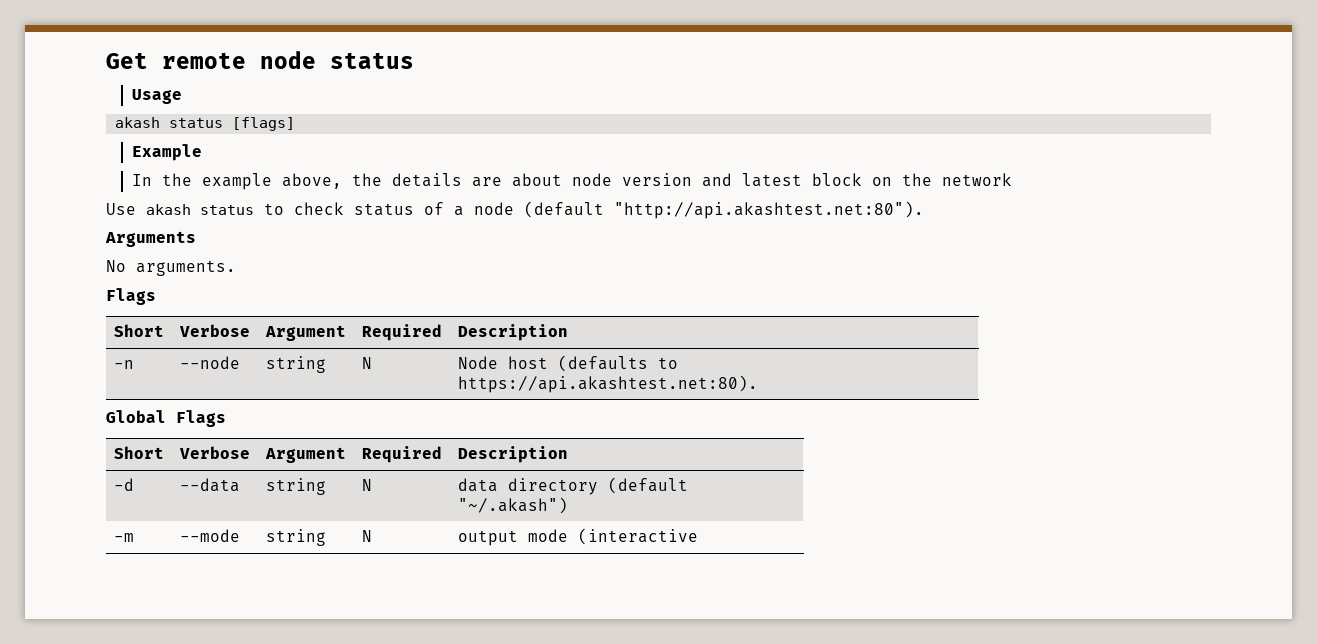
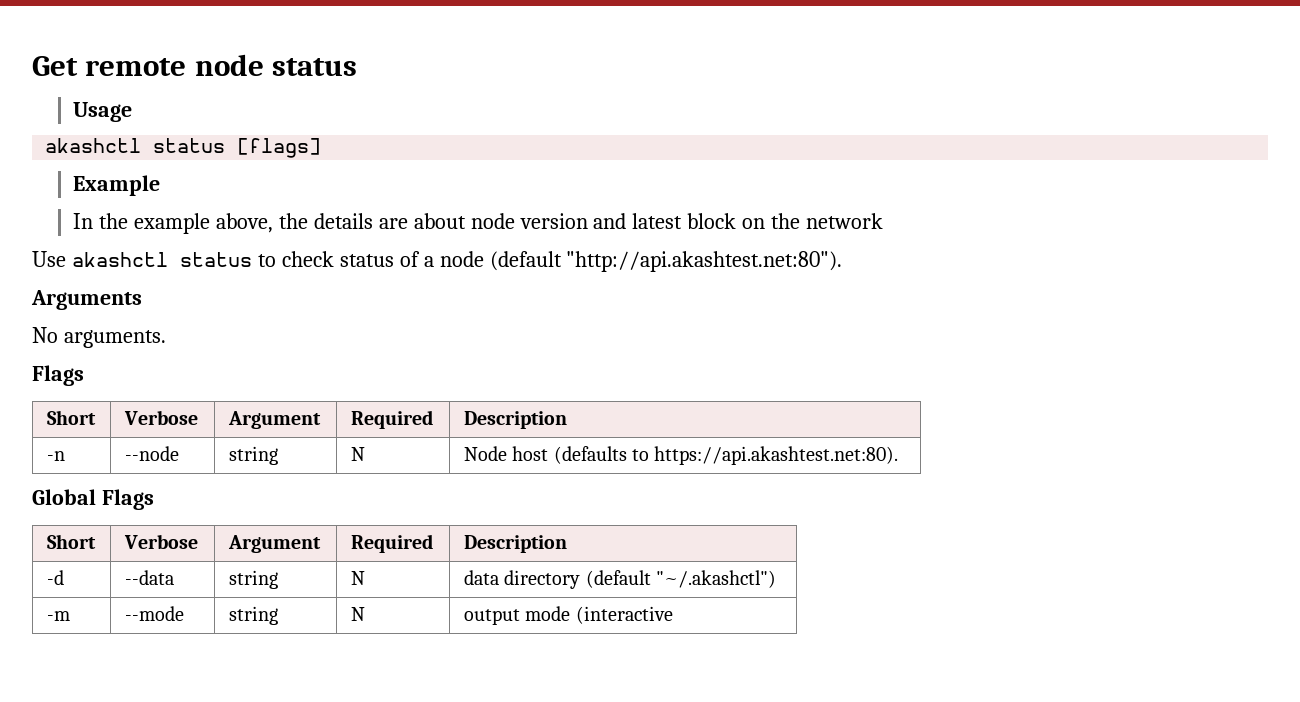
[115,117,161,128] akash -> [45,138,142,153] akashctl
[146,204,191,215] akash -> [71,252,168,267] akashctl
[457,497,568,514] "~/.akash") -> [656,570,777,588] "~/.akashctl")

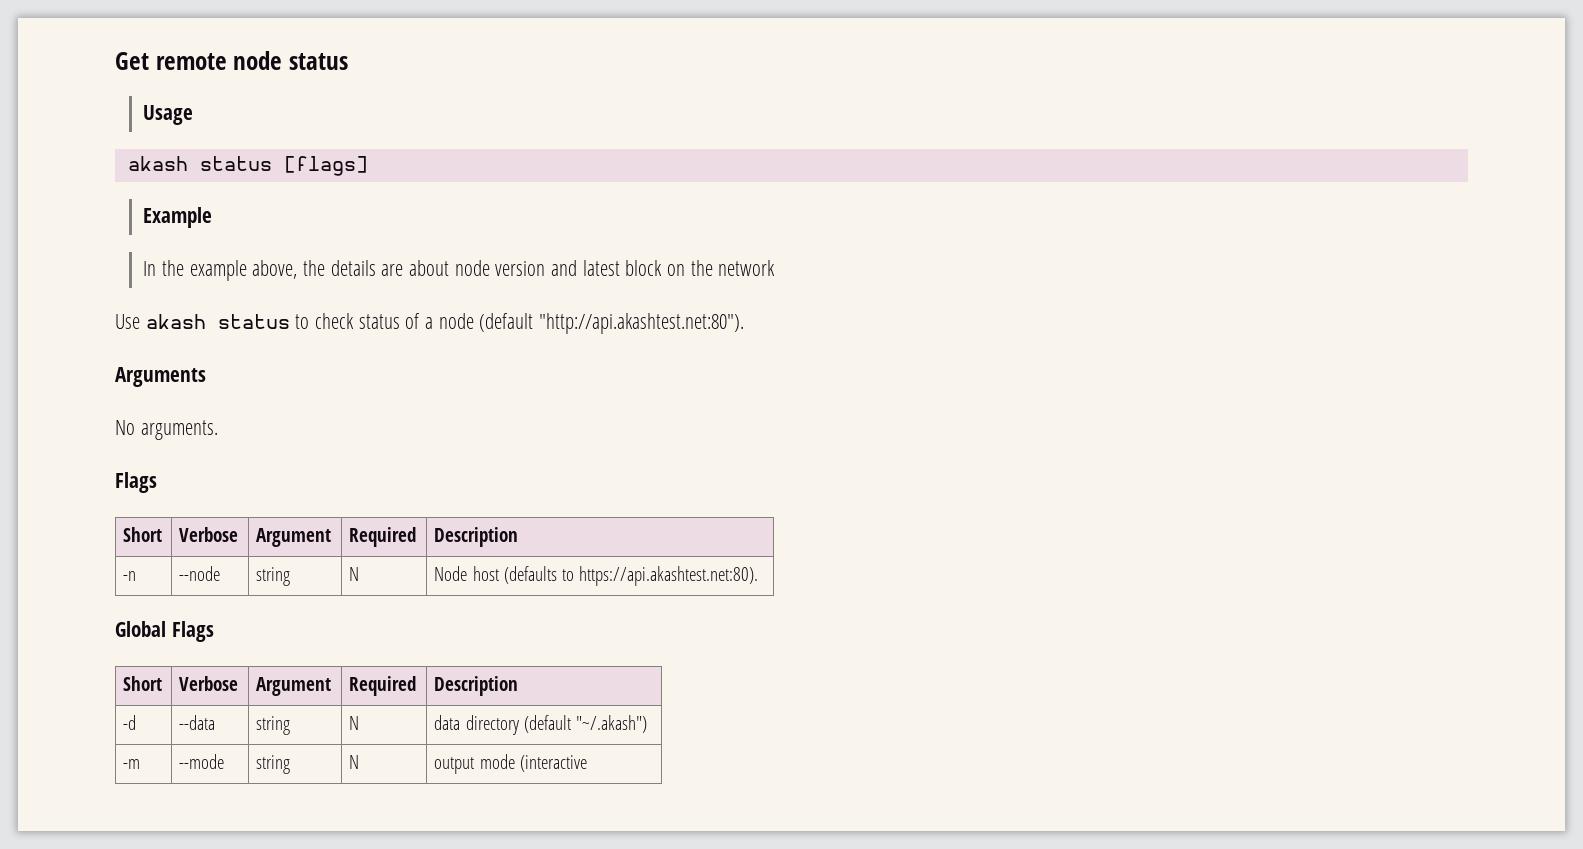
[45,138,142,153] akashctl -> [127,156,188,171] akash
[71,252,168,267] akashctl -> [145,314,206,329] akash
[656,570,777,588] "~/.akashctl") -> [575,715,647,733] "~/.akash")

